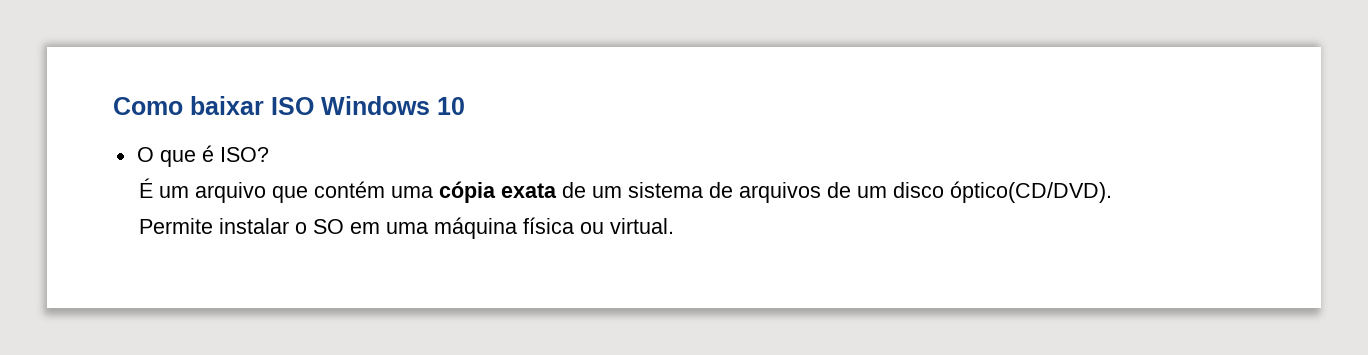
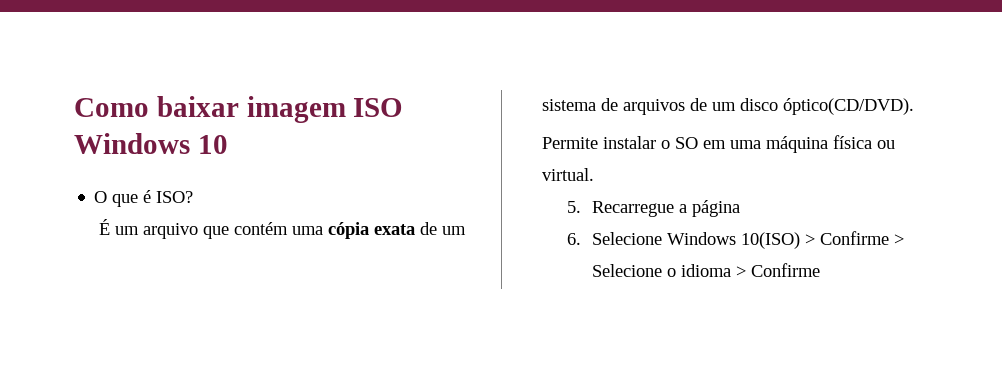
(264, 105) none -> [246,96,346,123] imagem
(674, 226) none -> [567,200,741,217] [567,231,905,249] [592,263,821,277] // 5. Recarregue a página // 6. Selecione Windows 10(ISO) > Confirme > Selecione o idioma > Confirme

